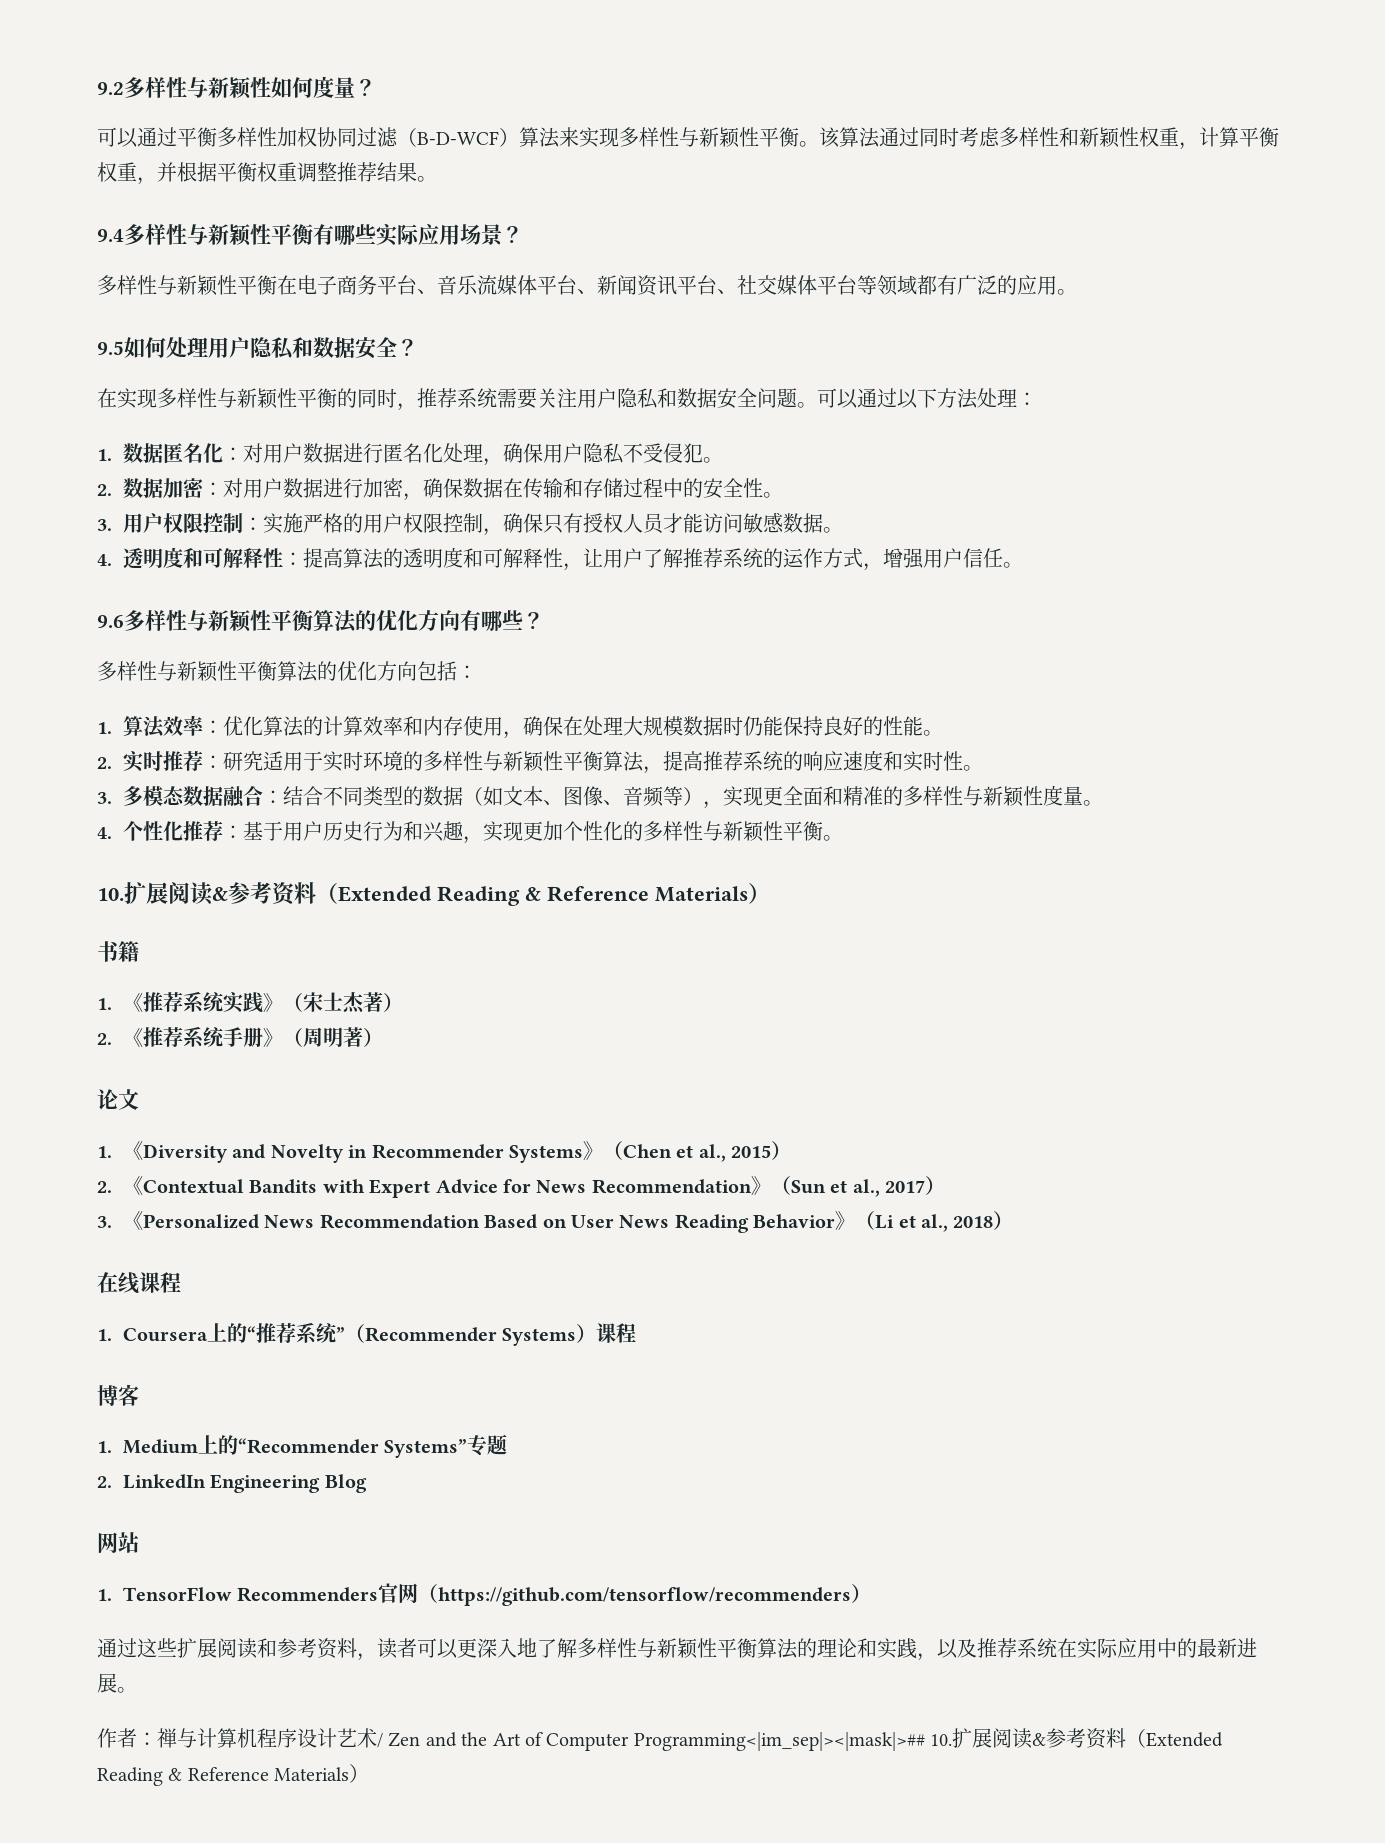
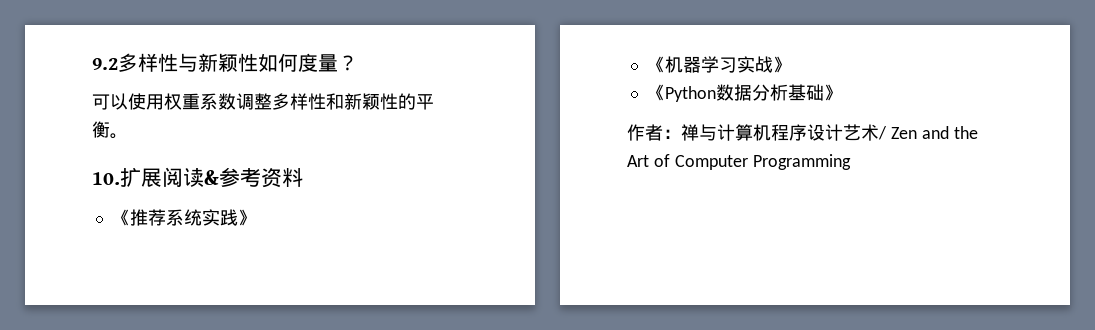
[137,127,1279,150] [97,162,437,185] [97,224,523,246] [97,275,1077,296] [97,337,418,360] [97,388,1037,411] [97,443,724,466] [97,478,784,501] [97,512,844,536] [97,547,1024,571] [97,610,544,633] [97,661,477,682] [97,715,944,739] [97,750,984,774] [97,785,1104,809] [97,821,784,844] 通过平衡多样性加权协同过滤（B-D-WCF）算法来实现多样性与新颖性平衡。该算法通过同时考虑多样性和新颖性权重，计算平衡权重，并根据平衡权重调整推荐结果。 // 9.4多样性与新颖性平衡有哪些实际应用场景？ // 多样性与新颖性平衡在电子商务平台、音乐流媒体平台、新闻资讯平台、社交媒体平台等领域都有广泛的应用。 // 9.5如何处理用户隐私和数据安全？ // 在实现多样性与新颖性平衡的同时，推荐系统需要关注用户隐私和数据安全问题。可以通过以下方法处理： // 1.数据匿名化：对用户数据进行匿名化处理，确保用户隐私不受侵犯。 // 2.数据加密：对用户数据进行加密，确保数据在传输和存储过程中的安全性。 // 3.用户权限控制：实施严格的用户权限控制，确保只有授权人员才能访问敏感数据。 // 4.透明度和可解释性：提高算法的透明度和可解释性，让用户了解推荐系统的运作方式，增强用户信任。 // 9.6多样性与新颖性平衡算法的优化方向有哪些？ // 多样性与新颖性平衡算法的优化方向包括： // 1.算法效率：优化算法的计算效率和内存使用，确保在处理大规模数据时仍能保持良好的性能。 // 2.实时推荐：研究适用于实时环境的多样性与新颖性平衡算法，提高推荐系统的响应速度和实时性。 // 3.多模态数据融合：结合不同类型的数据（如文本、图像、音频等），实现更全面和精准的多样性与新颖性度量。 // 4.个性化推荐：基于用户历史行为和兴趣，实现更加个性化的多样性与新颖性 -> [128,93,416,110] 使用权重系数调整多样性和新颖性的
[316,883,770,906] [97,941,139,962] [97,991,404,1014] [97,1026,384,1048] [97,1089,139,1110] [97,1141,792,1163] [97,1176,946,1198] [97,1211,1014,1233] [97,1272,181,1294] [97,1322,637,1346] [97,1384,139,1406] [97,1434,508,1458] [97,1474,367,1493] [97,1532,139,1553] [97,1583,872,1606] [97,1638,1257,1661] [97,1673,137,1693] （Extended Reading & Reference Materials） // 书籍 // 1.《推荐系统实践》（宋士杰著） // 2.《推荐系统手册》（周明著） // 论文 // 1.《Diversity and Novelty in Recommender Systems》（Chen et al., 2015） // 2.《Contextual Bandits with Expert Advice for News Recommendation》（Sun et al., 2017） // 3.《Personalized News Recommendation Based on User News Reading Behavior》（Li et al., 2018） // 在线课程 // 1. Coursera上的“推荐系统”（Recommender Systems）课程 // 博客 // 1. Medium上的“Recommender Systems”专题 // 2. LinkedIn Engineering Blog // 网站 // 1. TensorFlow Recommenders官网（https://github.com/tensorflow/recommenders） // 通过这些扩展阅读和参考资料，读者可以更深入地了解多样性与新颖性平衡算法的理论和实践，以及推荐系统在实际应用中的最新进展。 -> [111,209,256,226] [646,56,791,73] [646,84,842,102] // 《推荐系统实践》 // 《机器学习实战》 // 《Python数据分析基础》
[633,1728,1224,1751] [97,1764,370,1786] Programming<|im_sep|><|mask|>## 10.扩展阅读&参考资料（Extended Reading & Reference Materials） -> [752,154,851,170] Programming

